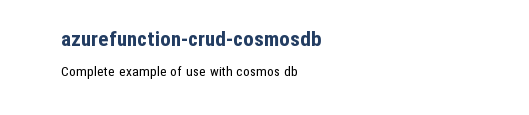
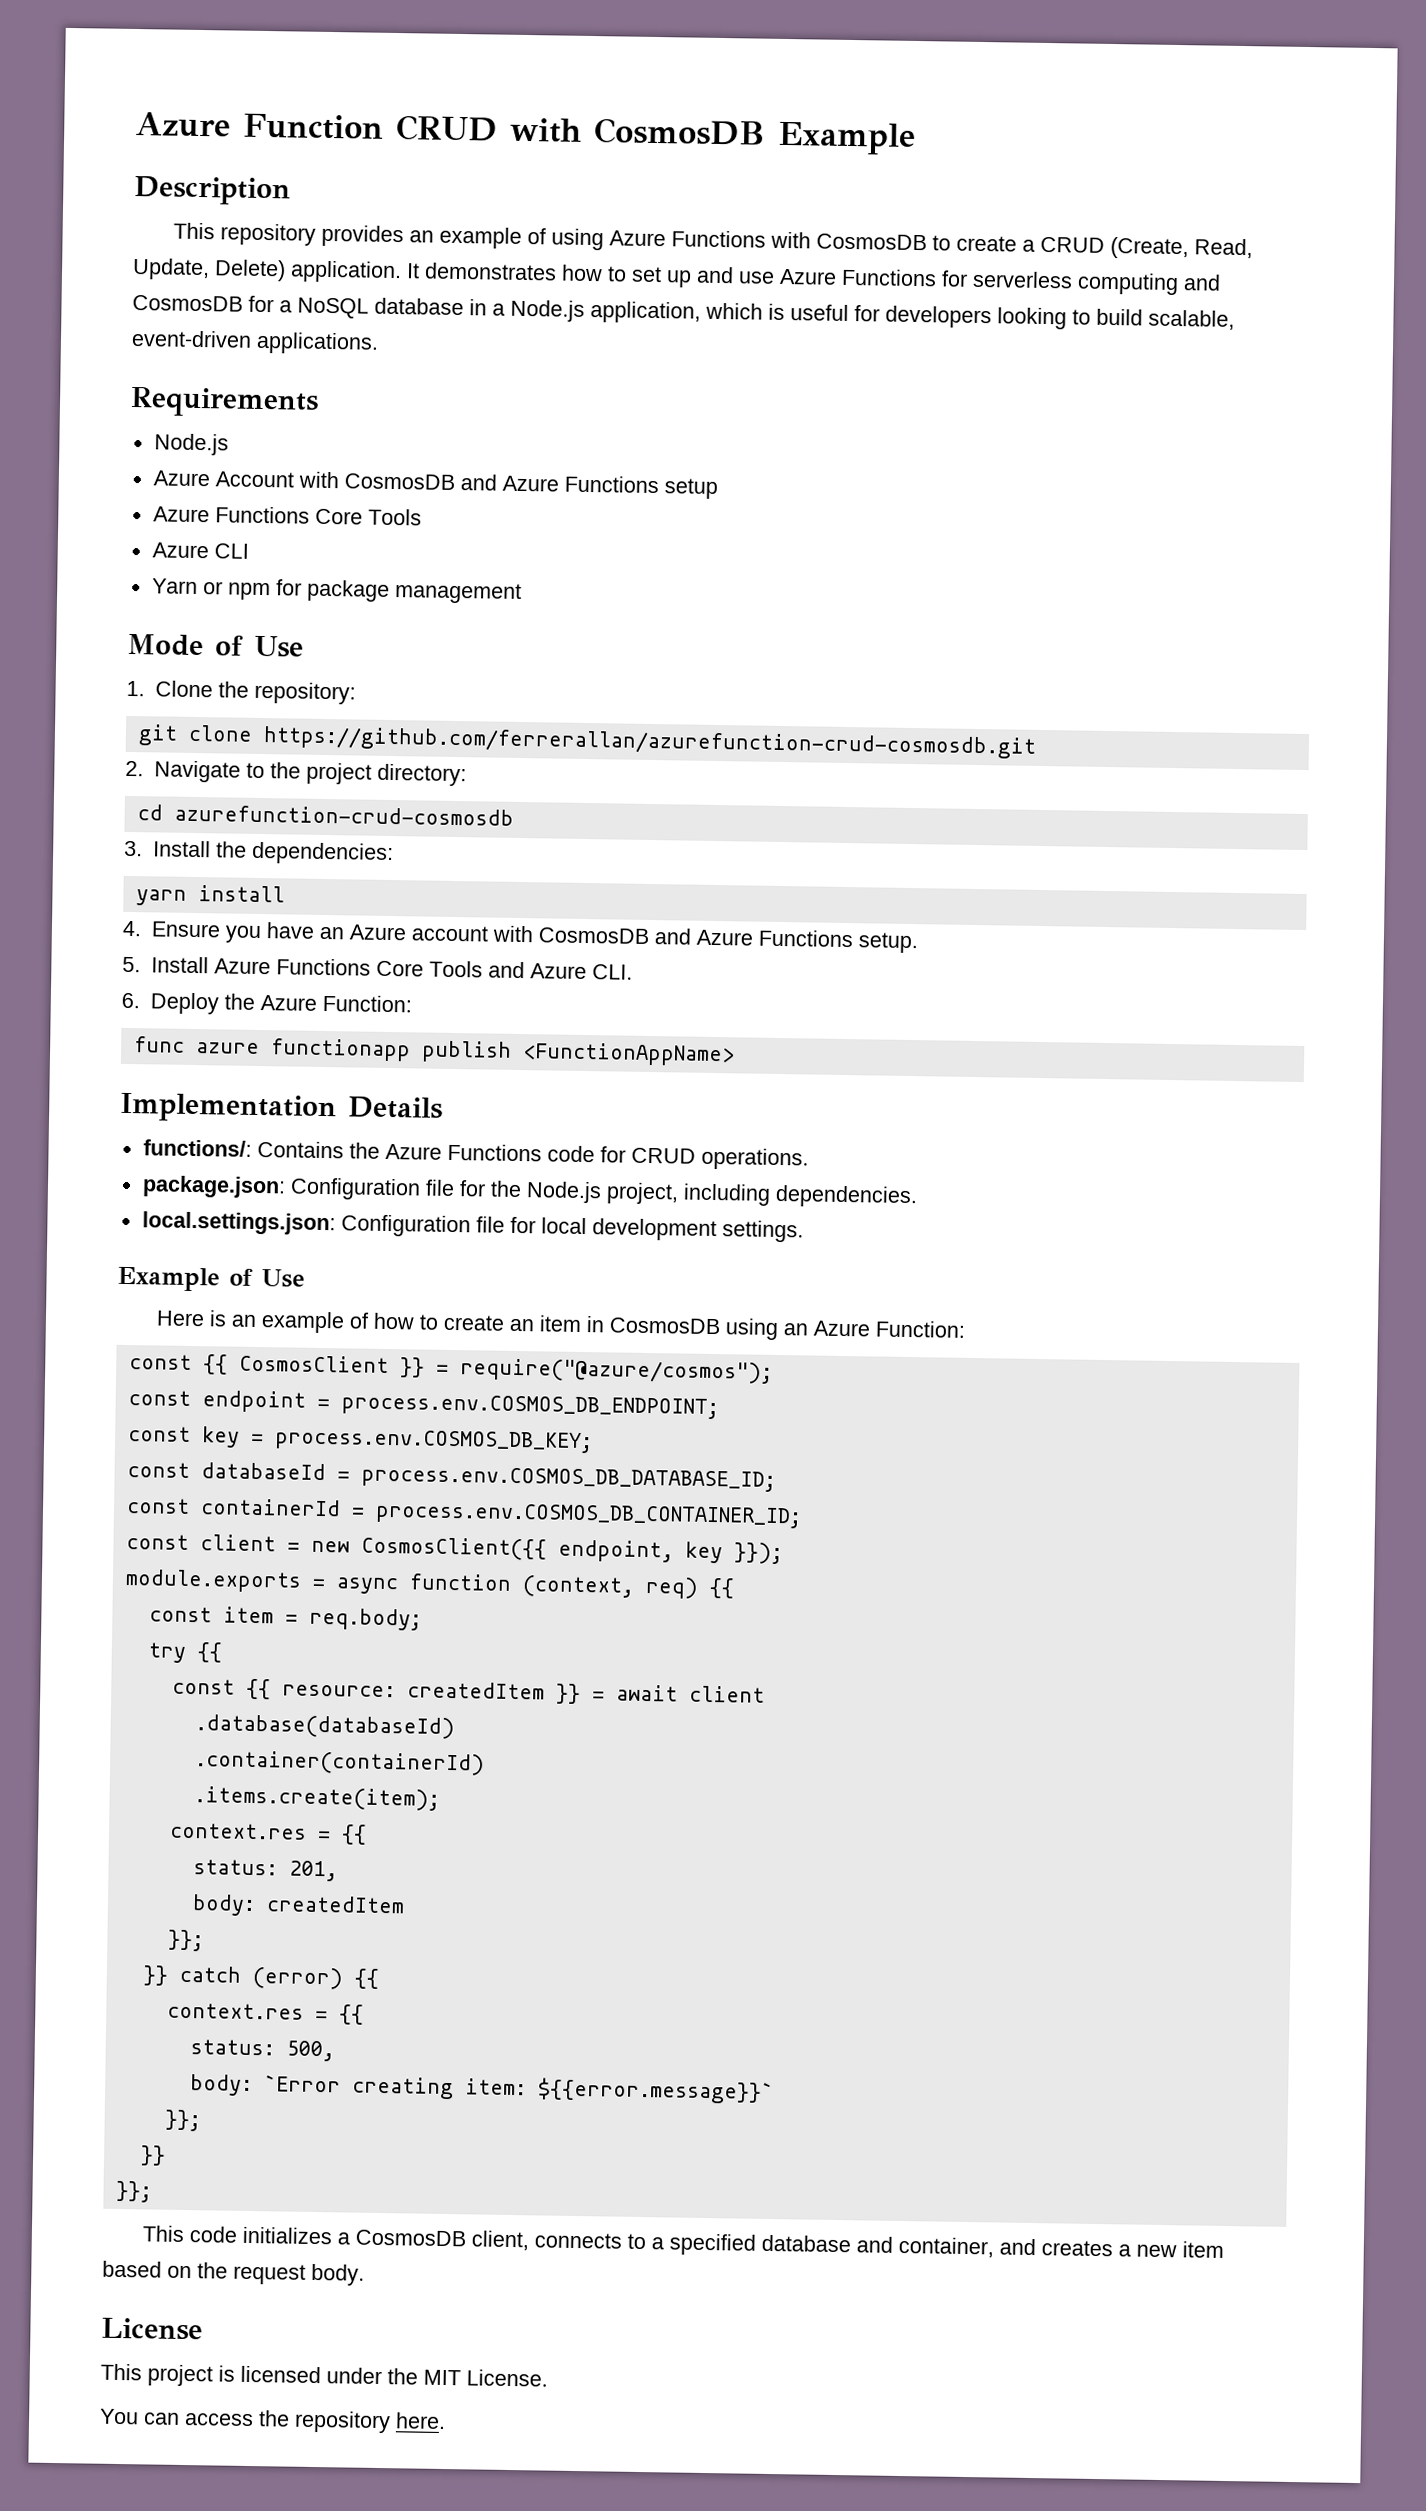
[61,31,322,46] [61,66,298,79] azurefunction-crud-cosmosdb // Complete example of use with cosmos db -> [135,111,916,156] [134,175,291,206] [172,222,1253,260] [132,257,1221,296] [132,294,1235,330] [131,329,379,355] [130,386,319,418] [153,433,229,456] [152,470,718,499] [152,506,422,526] [151,542,249,559] [151,578,522,604] [127,633,304,658] [126,680,356,705] [137,724,1036,759] [125,760,467,787] [136,804,514,826] [124,840,394,866] [135,885,285,906] [122,920,918,954] [122,956,633,980] [121,992,412,1015] [133,1036,735,1067] [120,1092,443,1124] [142,1139,809,1171] [141,1175,918,1209] [141,1211,804,1243] [117,1266,305,1292] [155,1310,966,1341] [128,1354,773,1384] [127,1390,719,1420] [127,1426,593,1454] [126,1462,776,1492] [125,1498,802,1529] [125,1534,783,1565] [124,1569,735,1599] [148,1606,422,1631] [147,1642,222,1663] [171,1678,765,1705] [194,1714,455,1740] [194,1750,485,1776] [193,1786,440,1811] [168,1822,367,1845] [192,1859,338,1882] [191,1894,405,1917] [167,1929,204,1952] [142,1965,380,1990] [166,2002,364,2025] [189,2039,335,2062] [189,2074,774,2105] [164,2109,201,2132] [139,2145,166,2166] [115,2180,152,2203] [141,2225,1224,2258] [102,2260,365,2286] [101,2317,203,2341] [100,2363,548,2387] [99,2408,446,2434] Azure Function CRUD with CosmosDB Example // Description // This repository provides an example of using Azure Functions with CosmosDB to create a CRUD (Create, Read, Update, Delete) application. It demonstrates how to set up and use Azure Functions for serverless computing and CosmosDB for a NoSQL database in a Node.js application, which is useful for developers looking to build scalable, event-driven applications. // Requirements // Node.js // Azure Account with CosmosDB and Azure Functions setup // Azure Functions Core Tools // Azure CLI // Yarn or npm for package management // Mode of Use // 1. Clone the repository: // git clone https://github.com/ferrerallan/azurefunction-crud-cosmosdb.git // 2. Navigate to the project directory: // cd azurefunction-crud-cosmosdb // 3. Install the dependencies: // yarn install // 4. Ensure you have an Azure account with CosmosDB and Azure Functions setup. // 5. Install Azure Functions Core Tools and Azure CLI. // 6. Deploy the Azure Function: // func azure functionapp publish <FunctionAppName> // Implementation Details // functions/: Contains the Azure Functions code for CRUD operations. // package.json: Configuration file for the Node.js project, including dependencies. // local.settings.json: Configuration file for local development settings. // Example of Use // Here is an example of how to create an item in CosmosDB using an Azure Function: // const {{ CosmosClient }} = require("@azure/cosmos"); // const endpoint = process.env.COSMOS_DB_ENDPOINT; // const key = process.env.COSMOS_DB_KEY; // const databaseId = process.env.COSMOS_DB_DATABASE_ID; // const containerId = process.env.COSMOS_DB_CONTAINER_ID; // const client = new CosmosClient({{ endpoint, key }}); // module.exports = async function (context, req) {{ // const item = req.body; // try {{ // const {{ resource: createdItem }} = await client // .database(databaseId) // .container(containerId) // .items.create(item); // context.res = {{ // status: 201, // body: createdItem // }}; // }} catch (error) {{ // context.res = {{ // status: 500, // body: `Error creating item: ${{error.message}}` // }}; // }} // }}; // This code initializes a CosmosDB client, connects to a specified database and container, and creates a new item based on the request body. // License // This project is licensed under the MIT License. // You can access the repository here.

